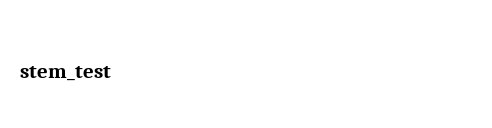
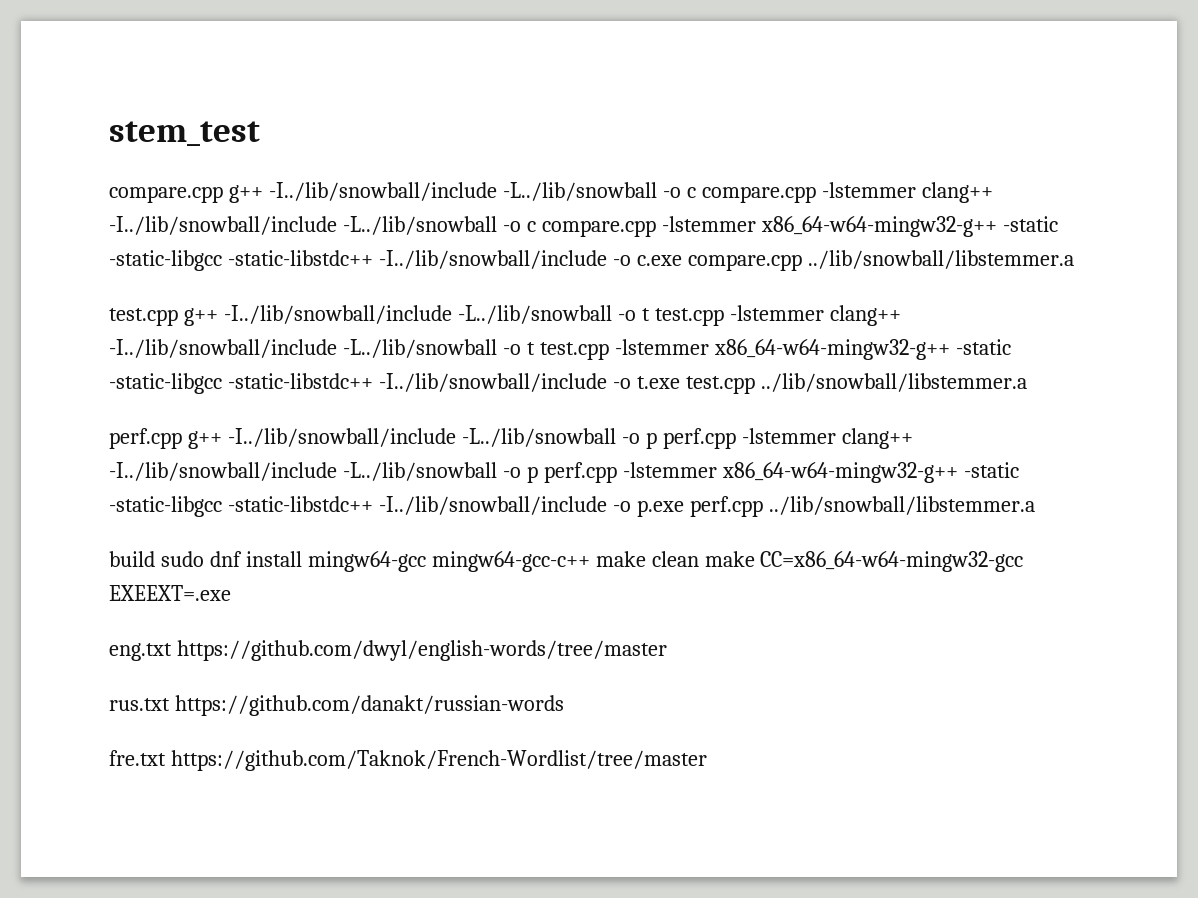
(111, 73) none -> [109,182,993,203] [109,216,1058,237] [109,250,1074,271] [109,305,901,326] [109,339,1011,360] [109,373,1027,394] [109,428,913,449] [109,462,1019,483] [109,496,1035,517] [109,551,1024,572] [109,585,231,601] [109,640,667,661] [109,695,564,716] [109,750,707,771] // compare.cpp g++ -I../lib/snowball/include -L../lib/snowball -o c compare.cpp -lstemmer clang++ -I../lib/snowball/include -L../lib/snowball -o c compare.cpp -lstemmer x86_64-w64-mingw32-g++ -static -static-libgcc -static-libstdc++ -I../lib/snowball/include -o c.exe compare.cpp ../lib/snowball/libstemmer.a // test.cpp g++ -I../lib/snowball/include -L../lib/snowball -o t test.cpp -lstemmer clang++ -I../lib/snowball/include -L../lib/snowball -o t test.cpp -lstemmer x86_64-w64-mingw32-g++ -static -static-libgcc -static-libstdc++ -I../lib/snowball/include -o t.exe test.cpp ../lib/snowball/libstemmer.a // perf.cpp g++ -I../lib/snowball/include -L../lib/snowball -o p perf.cpp -lstemmer clang++ -I../lib/snowball/include -L../lib/snowball -o p perf.cpp -lstemmer x86_64-w64-mingw32-g++ -static -static-libgcc -static-libstdc++ -I../lib/snowball/include -o p.exe perf.cpp ../lib/snowball/libstemmer.a // build sudo dnf install mingw64-gcc mingw64-gcc-c++ make clean make CC=x86_64-w64-mingw32-gcc EXEEXT=.exe // eng.txt https://github.com/dwyl/english-words/tree/master // rus.txt https://github.com/danakt/russian-words // fre.txt https://github.com/Taknok/French-Wordlist/tree/master

